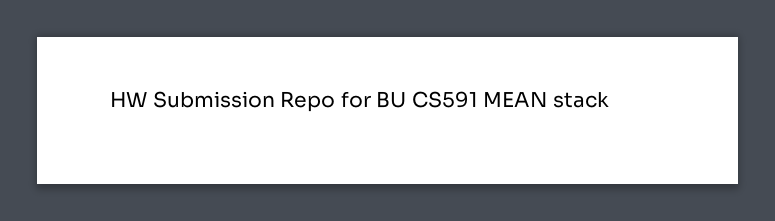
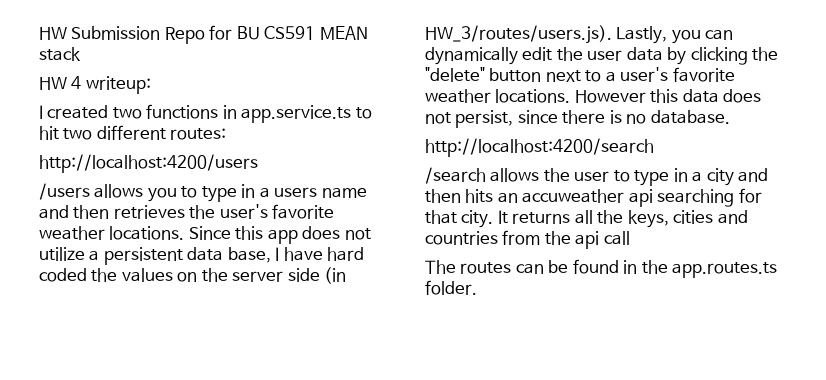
(609, 100) none -> [39,76,151,94] [39,104,372,123] [39,125,227,140] [39,154,258,173] [39,183,367,202] [39,204,335,219] [39,226,371,244] [39,247,365,265] [39,267,347,284] [425,25,734,44] [425,47,779,65] [425,67,735,82] [425,89,762,103] [425,110,730,128] [425,138,654,157] [425,167,769,186] [425,188,762,207] [425,210,748,228] [425,230,630,249] [425,259,778,278] [425,280,477,295] // HW 4 writeup: // I created two functions in app.service.ts to hit two different routes: // http://localhost:4200/users // /users allows you to type in a users name and then retrieves the user's favorite weather locations. Since this app does not utilize a persistent data base, I have hard coded the values on the server side (in HW_3/routes/users.js). Lastly, you can dynamically edit the user data by clicking the "delete" button next to a user's favorite weather locations. However this data does not persist, since there is no database. // http://localhost:4200/search // /search allows the user to type in a city and then hits an accuweather api searching for that city. It returns all the keys, cities and countries from the api call // The routes can be found in the app.routes.ts folder.

